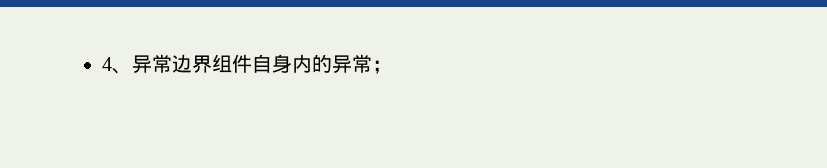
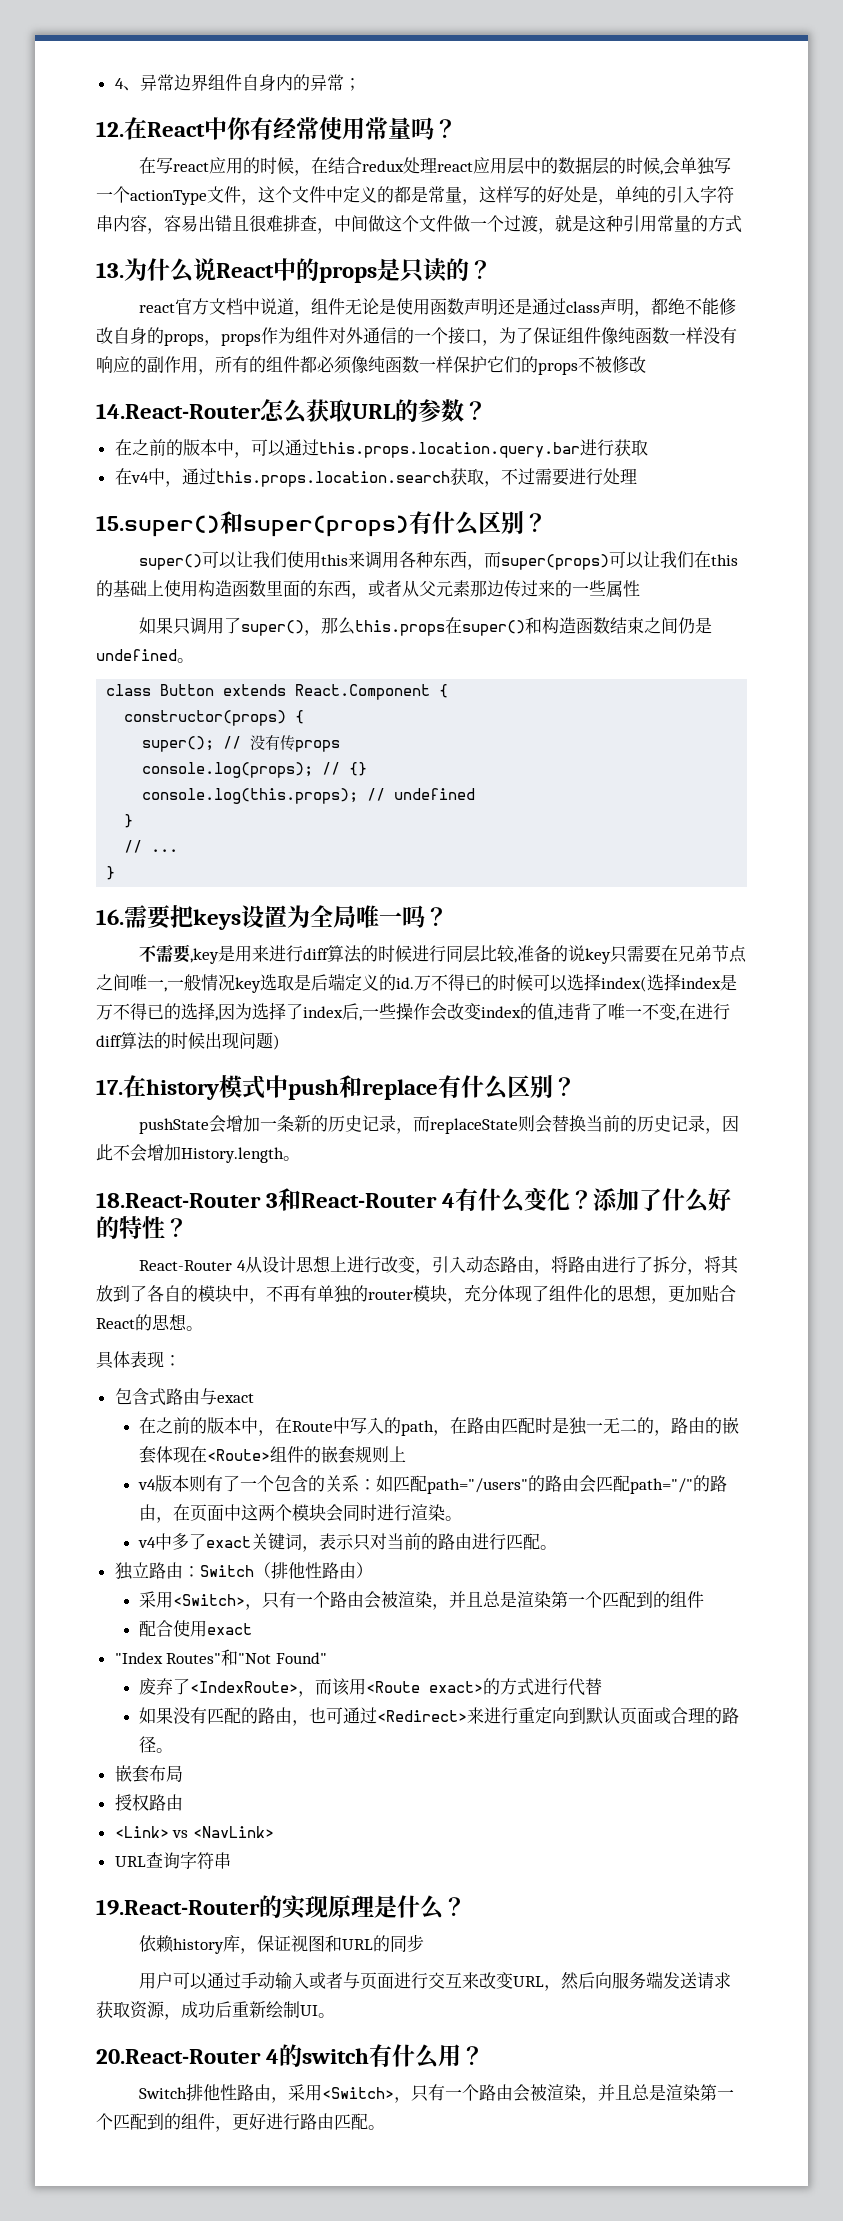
(392, 67) none -> [96,117,457,140] [139,157,732,176] [96,186,734,205] [96,214,742,234] [96,258,492,283] [139,298,737,317] [96,327,737,346] [96,356,646,375] [96,399,487,424] [114,439,648,458] [114,468,637,487] [96,511,547,537] [139,551,739,570] [96,580,640,599] [139,617,713,636] [96,649,194,663] [106,684,449,700] [124,710,305,726] [142,735,341,752] [142,762,368,778] [142,788,476,804] [124,814,134,828] [124,840,179,853] [106,866,116,880] [96,905,448,930] [139,944,748,964] [96,973,737,993] [96,1002,730,1021] [96,1032,280,1050] [96,1075,576,1100] [139,1115,740,1134] [96,1144,300,1163] [96,1187,732,1213] [96,1216,188,1239] [139,1255,740,1275] [96,1284,736,1304] [96,1314,203,1331] [96,1351,181,1369] [114,1388,254,1406] [139,1417,740,1436] [139,1446,407,1464] [138,1475,728,1494] [139,1504,463,1523] [138,1533,558,1552] [114,1562,373,1580] [139,1591,705,1610] [139,1620,253,1637] [114,1649,327,1666] [139,1678,603,1697] [139,1707,740,1726] [139,1736,174,1753] [114,1765,183,1783] [114,1794,183,1811] [114,1826,274,1838] [114,1852,231,1869] [96,1895,466,1920] [139,1934,425,1954] [139,1971,732,1991] [96,2001,335,2020] [96,2044,485,2069] [139,2084,735,2103] [96,2113,385,2132] // 12.在React中你有经常使用常量吗？ // 在写react应用的时候，在结合redux处理react应用层中的数据层的时候,会单独写一个actionType文件，这个文件中定义的都是常量，这样写的好处是，单纯的引入字符串内容，容易出错且很难排查，中间做这个文件做一个过渡，就是这种引用常量的方式 // 13.为什么说React中的props是只读的？ // react官方文档中说道，组件无论是使用函数声明还是通过class声明，都绝不能修改自身的props，props作为组件对外通信的一个接口，为了保证组件像纯函数一样没有响应的副作用，所有的组件都必须像纯函数一样保护它们的props不被修改 // 14.React-Router怎么获取URL的参数？ // 在之前的版本中，可以通过this.props.location.query.bar进行获取 // 在v4中，通过this.props.location.search获取，不过需要进行处理 // 15.super()和super(props)有什么区别？ // super()可以让我们使用this来调用各种东西，而super(props)可以让我们在this的基础上使用构造函数里面的东西，或者从父元素那边传过来的一些属性 // 如果只调用了super()，那么this.props在super()和构造函数结束之间仍是undefined。 // class Button extends React.Component { // constructor(props) { // super(); // 没有传props // console.log(props); // {} // console.log(this.props); // undefined // } // // ... // } // 16.需要把keys设置为全局唯一吗？ // 不需要,key是用来进行diff算法的时候进行同层比较,准备的说key只需要在兄弟节点之间唯一,一般情况key选取是后端定义的id.万不得已的时候可以选择index(选择index是万不得已的选择,因为选择了index后,一些操作会改变index的值,违背了唯一不变,在进行diff算法的时候出现问题) // 17.在history模式中push和replace有什么区别？ // pushState会增加一条新的历史记录，而replaceState则会替换当前的历史记录，因此不会增加History.length。 // 18.React-Router 3和React-Router 4有什么变化？添加了什么好的特性？ // React-Router 4从设计思想上进行改变，引入动态路由，将路由进行了拆分，将其放到了各自的模块中，不再有单独的router模块，充分体现了组件化的思想，更加贴合React的思想。 // 具体表现： // 包含式路由与exact // 在之前的版本中，在Route中写入的path，在路由匹配时是独一无二的，路由的嵌套体现在<Route>组件的嵌套规则上 // v4版本则有了一个包含的关系：如匹配path="/users"的路由会匹配path="/"的路由，在页面中这两个模块会同时进行渲染。 // v4中多了exact关键词，表示只对当前的路由进行匹配。 // 独立路由：Switch（排他性路由） // 采用<Switch>，只有一个路由会被渲染，并且总是渲染第一个匹配到的组件 // 配合使用exact // "Index Routes"和"Not Found" // 废弃了<IndexRoute>，而该用<Route exact>的方式进行代替 // 如果没有匹配的路由，也可通过<Redirect>来进行重定向到默认页面或合理的路径。 // 嵌套布局 // 授权路由 // <Link> vs <NavLink> // URL查询字符串 // 19.React-Router的实现原理是什么？ // 依赖history库，保证视图和URL的同步 // 用户可以通过手动输入或者与页面进行交互来改变URL，然后向服务端发送请求获取资源，成功后重新绘制UI。 // 20.React-Router 4的switch有什么用？ // Switch排他性路由，采用<Switch>，只有一个路由会被渲染，并且总是渲染第一个匹配到的组件，更好进行路由匹配。

